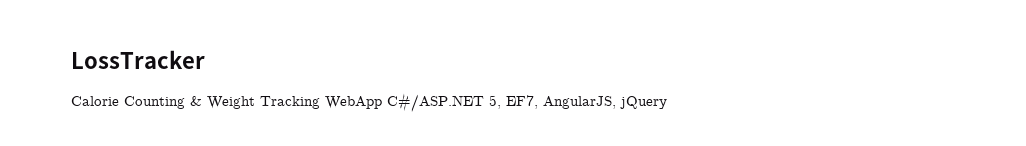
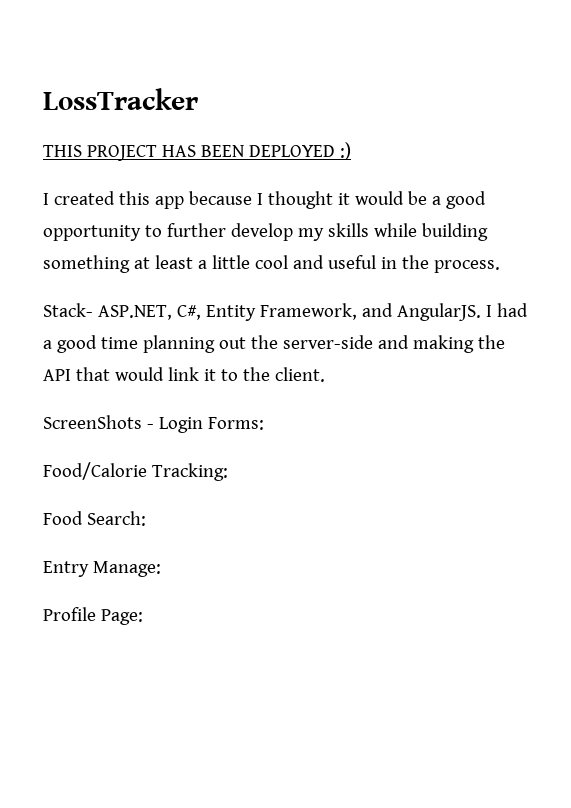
[71,93,667,112] Calorie Counting & Weight Tracking WebApp C#/ASP.NET 5, EF7, AngularJS, jQuery -> [43,142,351,161] [43,191,486,209] [43,223,488,241] [43,255,500,273] [43,303,528,321] [43,335,505,353] [43,367,325,382] [43,415,264,433] [43,462,228,481] [43,511,146,526] [43,561,161,577] [43,607,143,625] THIS PROJECT HAS BEEN DEPLOYED :) // I created this app because I thought it would be a good opportunity to further develop my skills while building something at least a little cool and useful in the process. // Stack- ASP.NET, C#, Entity Framework, and AngularJS. I had a good time planning out the server-side and making the API that would link it to the client. // ScreenShots - Login Forms: // Food/Calorie Tracking: // Food Search: // Entry Manage: // Profile Page:

